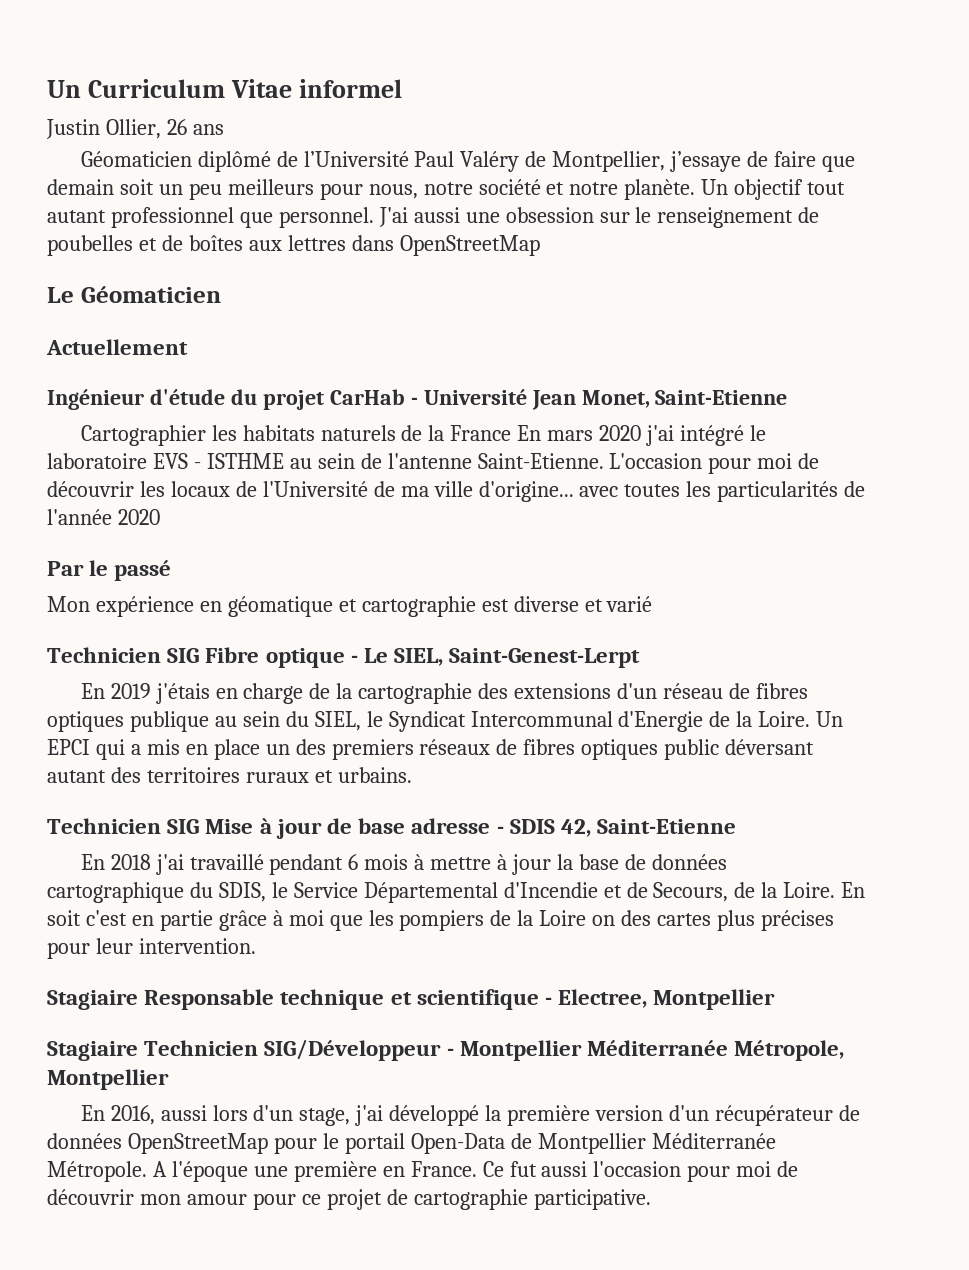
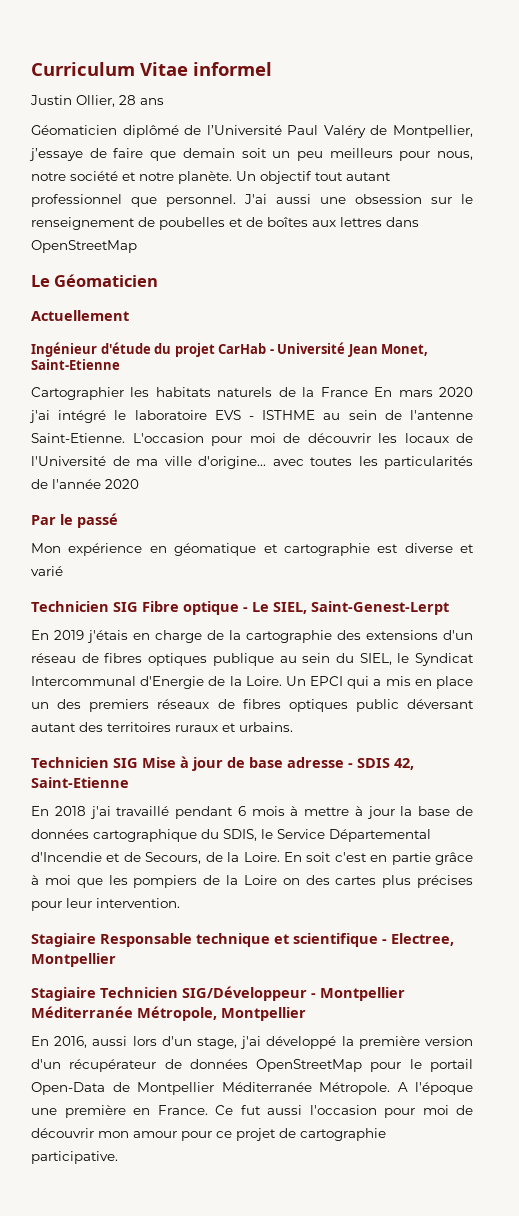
[47,80,81,98] Un -> (31, 69) none
[166,119,187,135] 26 -> [119,95,136,105] 28

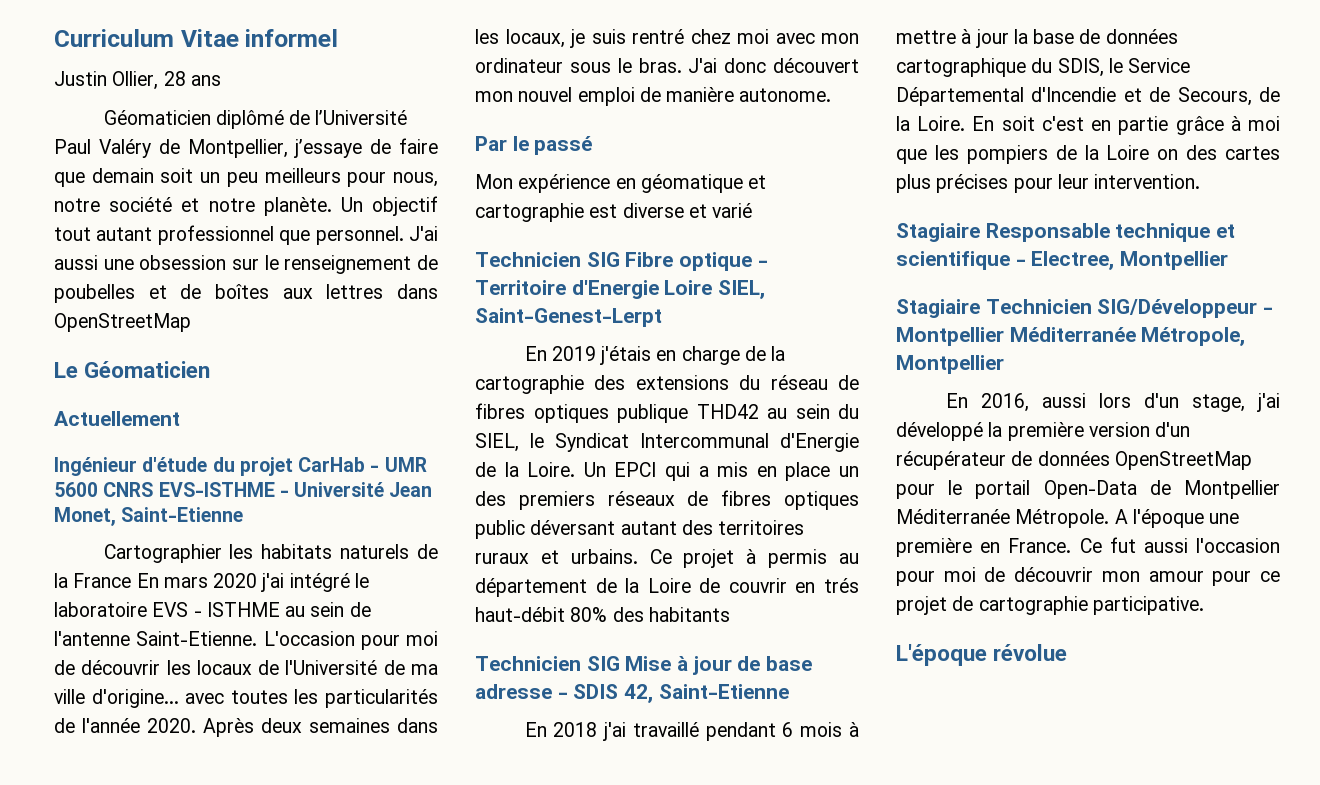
(274, 351) none -> [384,457,427,472] [54,482,289,497] UMR 5600 CNRS EVS-ISTHME -
[105,479,139,489] 2020 -> [147,718,438,737] [475,29,859,48] [475,58,859,73] [475,87,832,106] 2020. Après deux semaines dans les locaux, je suis rentré chez moi avec mon ordinateur sous le bras. J'ai donc découvert mon nouvel emploi de manière autonome.
[252,602,269,612] Le -> [475,280,713,299] Territoire d'Energie Loire
[443,630,473,640] d'un -> [739,375,761,390] du
(274, 659) none -> [696,404,759,419] THD42
(293, 727) none -> [649,549,859,568] [475,578,859,597] [475,607,730,622] Ce projet à permis au département de la Loire de couvrir en trés haut-débit 80% des habitants
(118, 1157) none -> [896,644,1068,666] // L'époque révolue

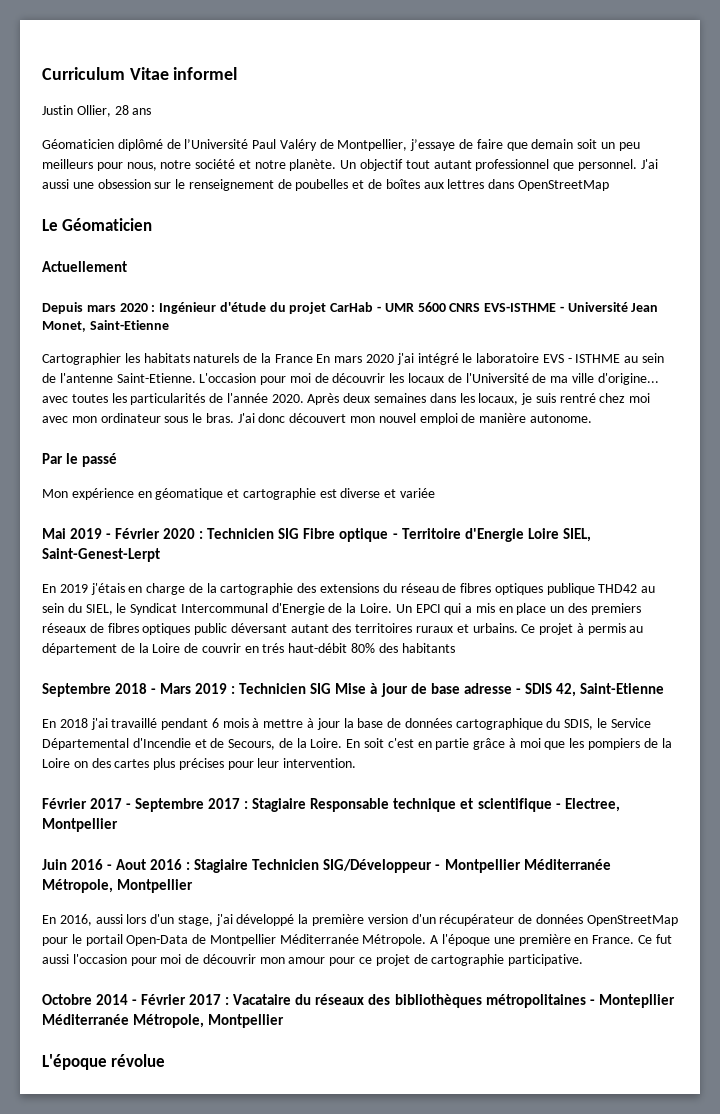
(180, 418) none -> [42,302,156,314] Depuis mars 2020 :
[712,203,753,218] varié // -> [400,488,436,498] [42,528,204,539] variée // Mai 2019 - Février 2020 :
(730, 614) none -> [42,683,236,697] Septembre 2018 - Mars 2019 :
(1201, 181) none -> [42,798,249,812] Février 2017 - Septembre 2017 :
(1229, 260) none -> [42,859,191,870] Juin 2016 - Aout 2016 :
(1204, 605) none -> [42,994,675,1008] [42,1014,285,1028] // Octobre 2014 - Février 2017 : Vacataire du réseaux des bibliothèques métropolitaines - Montepllier Méditerranée Métropole, Montpellier

